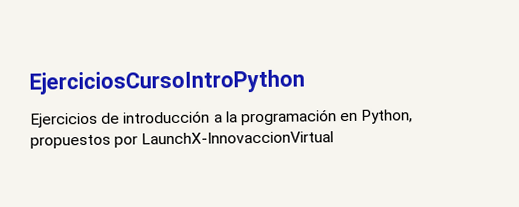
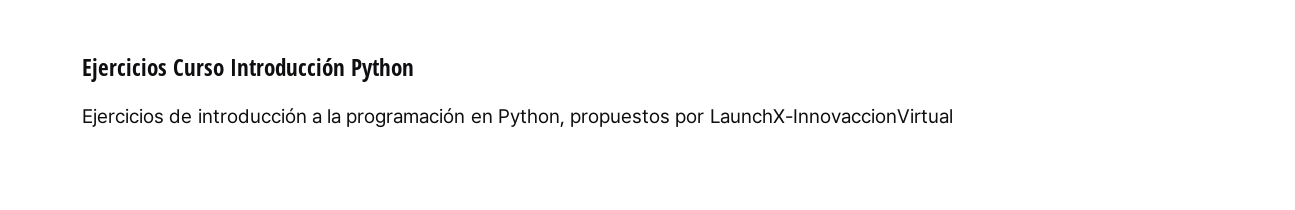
[29,69,305,95] EjerciciosCursoIntroPython -> [82,58,415,82] Ejercicios Curso Introducción Python

